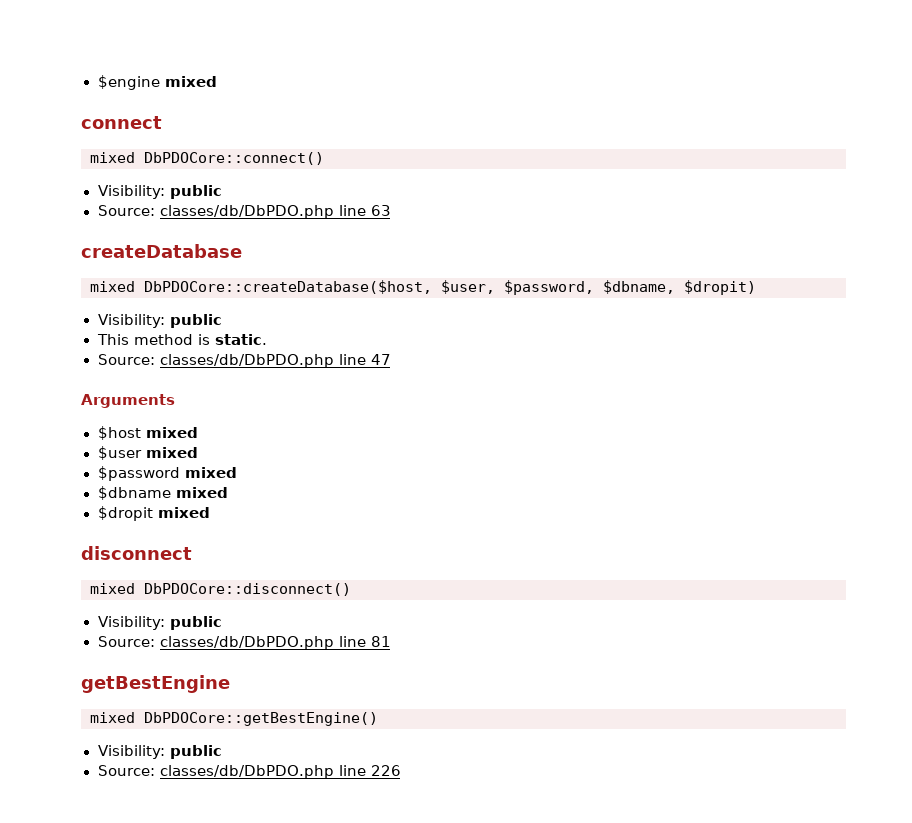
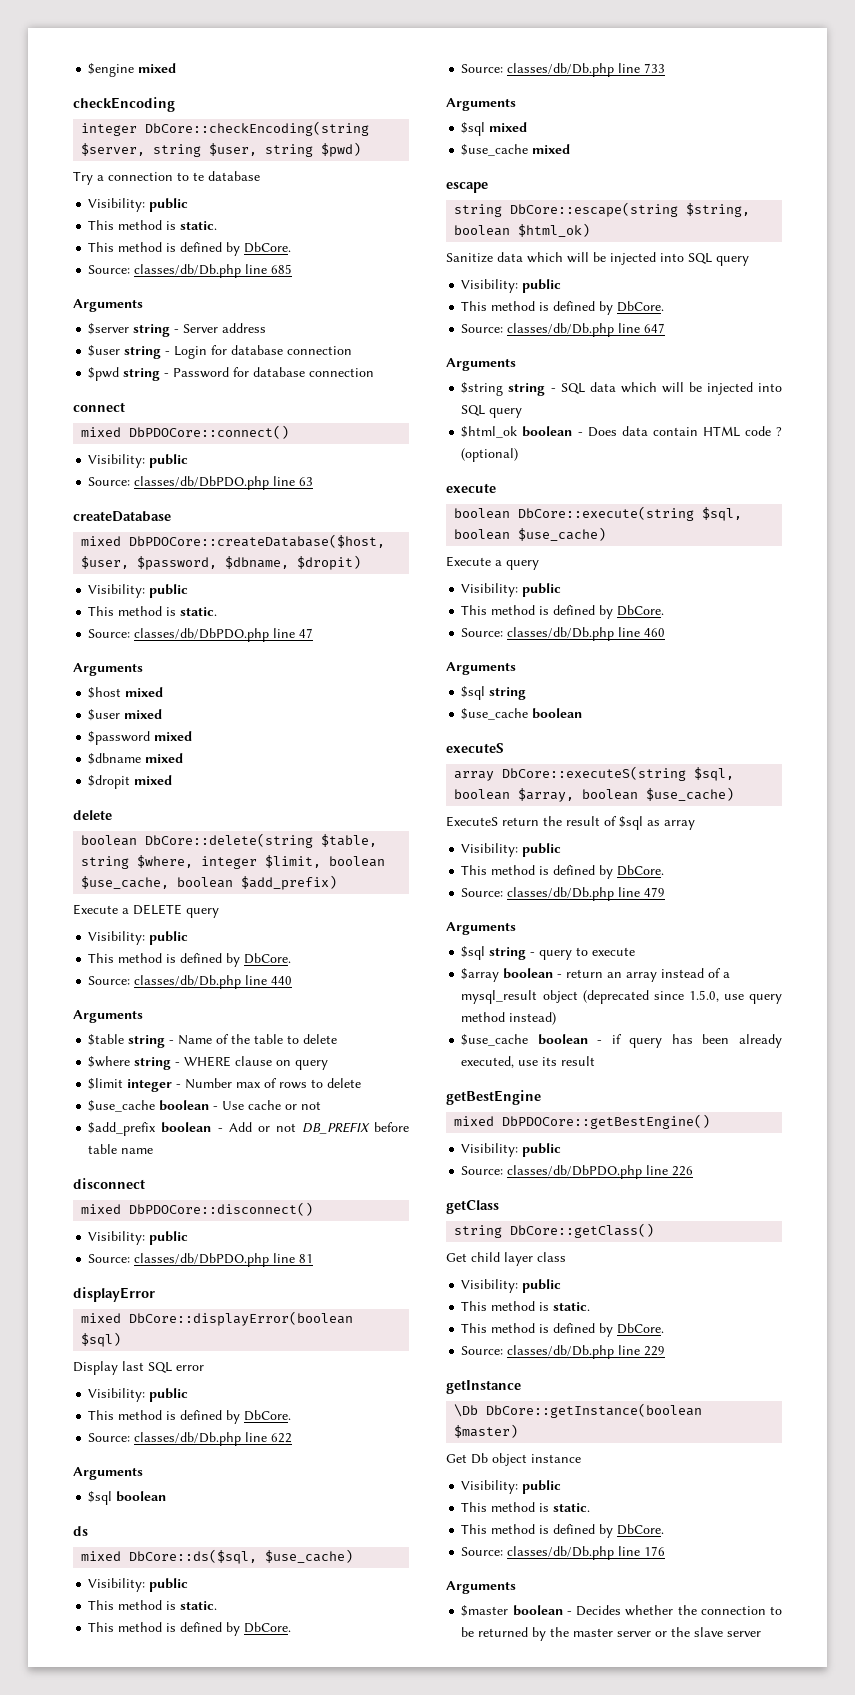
(217, 81) none -> [73,97,175,112] [81,121,370,136] [81,142,362,157] [73,171,260,185] [88,198,189,212] [88,220,218,230] [88,242,292,256] [88,264,293,278] [73,299,143,312] [88,323,267,337] [88,345,353,359] [88,367,375,381] // checkEncoding // integer DbCore::checkEncoding(string $server, string $user, string $pwd) // Try a connection to te database // Visibility: public // This method is static. // This method is defined by DbCore. // Source: classes/db/Db.php line 685 // Arguments // $server string - Server address // $user string - Login for database connection // $pwd string - Password for database connection
(210, 512) none -> [73,810,112,820] [81,833,378,848] [81,855,386,869] [81,875,338,890] [73,904,219,918] [88,931,189,945] [88,953,292,967] [88,975,293,989] [73,1010,143,1023] [88,1034,338,1048] [88,1056,329,1070] [88,1078,362,1092] [88,1100,322,1112] [88,1122,409,1136] [88,1144,154,1154] // delete // boolean DbCore::delete(string $table, string $where, integer $limit, boolean $use_cache, boolean $add_prefix) // Execute a DELETE query // Visibility: public // This method is defined by DbCore. // Source: classes/db/Db.php line 440 // Arguments // $table string - Name of the table to delete // $where string - WHERE clause on query // $limit integer - Number max of rows to delete // $use_cache boolean - Use cache or not // $add_prefix boolean - Add or not DB_PREFIX before table name
(391, 641) none -> [73,1287,155,1302] [81,1311,354,1326] [81,1332,122,1347] [73,1361,204,1375] [88,1388,189,1402] [88,1410,292,1424] [88,1432,293,1446] [73,1467,143,1480] [88,1491,167,1505] [73,1526,88,1536] [81,1549,354,1564] [88,1578,189,1592] [88,1600,218,1610] [88,1622,292,1636] [461,63,666,77] [446,98,516,111] [461,122,528,136] [461,144,571,156] [446,182,488,193] [454,202,751,217] [454,223,591,237] [446,252,749,266] [461,279,562,293] [461,301,665,315] [461,323,666,337] [446,358,516,371] [461,382,782,396] [461,405,523,418] [461,426,782,438] [461,448,519,462] [446,483,496,493] [454,506,743,521] [454,527,607,541] [446,556,539,570] [461,583,562,597] [461,605,665,619] [461,627,666,641] [446,662,516,675] [461,686,527,700] [461,708,583,720] [446,743,504,753] [454,766,735,781] [454,787,735,802] [446,816,695,830] [461,843,562,857] [461,865,665,879] [461,887,666,901] [446,922,516,935] [461,946,636,960] [461,968,731,982] [461,990,782,1004] [461,1012,557,1025] [461,1034,782,1048] [461,1056,596,1068] // displayError // mixed DbCore::displayError(boolean $sql) // Display last SQL error // Visibility: public // This method is defined by DbCore. // Source: classes/db/Db.php line 622 // Arguments // $sql boolean // ds // mixed DbCore::ds($sql, $use_cache) // Visibility: public // This method is static. // This method is defined by DbCore. // Source: classes/db/Db.php line 733 // Arguments // $sql mixed // $use_cache mixed // escape // string DbCore::escape(string $string, boolean $html_ok) // Sanitize data which will be injected into SQL query // Visibility: public // This method is defined by DbCore. // Source: classes/db/Db.php line 647 // Arguments // $string string - SQL data which will be injected into SQL query // $html_ok boolean - Does data contain HTML code ? (optional) // execute // boolean DbCore::execute(string $sql, boolean $use_cache) // Execute a query // Visibility: public // This method is defined by DbCore. // Source: classes/db/Db.php line 460 // Arguments // $sql string // $use_cache boolean // executeS // array DbCore::executeS(string $sql, boolean $array, boolean $use_cache) // ExecuteS return the result of $sql as array // Visibility: public // This method is defined by DbCore. // Source: classes/db/Db.php line 479 // Arguments // $sql string - query to execute // $array boolean - return an array instead of a mysql_result object (deprecated since 1.5.0, use query method instead) // $use_cache boolean - if query has been already executed, use its result
(401, 770) none -> [446,1200,499,1214] [454,1223,655,1238] [446,1252,566,1266] [461,1279,562,1293] [461,1301,591,1311] [461,1323,665,1337] [461,1345,666,1359] [446,1380,521,1394] [454,1403,703,1418] [454,1424,519,1438] [446,1453,581,1466] [461,1480,562,1494] [461,1502,591,1512] [461,1524,665,1538] [461,1546,666,1560] [446,1581,516,1594] [461,1605,782,1617] [461,1627,762,1641] // getClass // string DbCore::getClass() // Get child layer class // Visibility: public // This method is static. // This method is defined by DbCore. // Source: classes/db/Db.php line 229 // getInstance // \Db DbCore::getInstance(boolean $master) // Get Db object instance // Visibility: public // This method is static. // This method is defined by DbCore. // Source: classes/db/Db.php line 176 // Arguments // $master boolean - Decides whether the connection to be returned by the master server or the slave server

